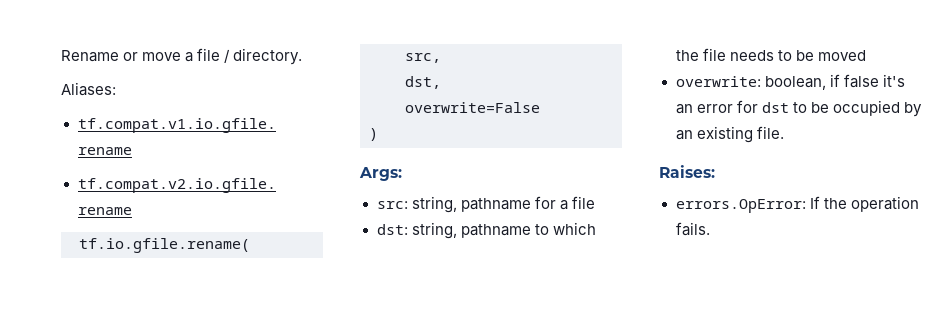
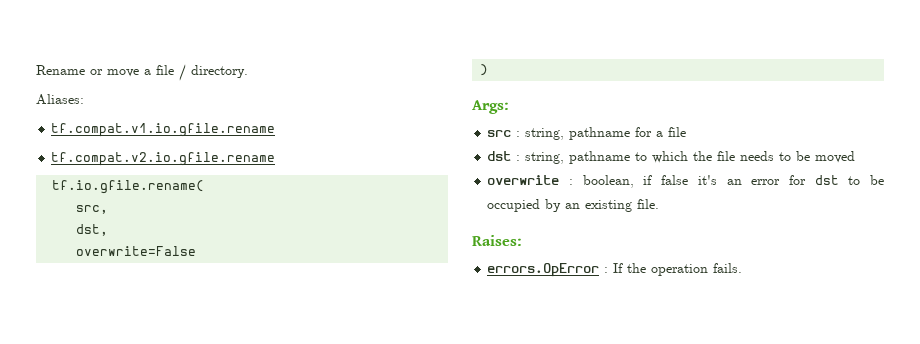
[376,201,408,209] src: -> [487,130,521,137] src :
[376,224,408,235] dst: -> [487,151,521,161] dst :
[675,76,761,87] overwrite: -> [487,175,574,185] overwrite :
[675,199,806,213] errors.OpError: -> [487,263,609,277] errors.OpError :

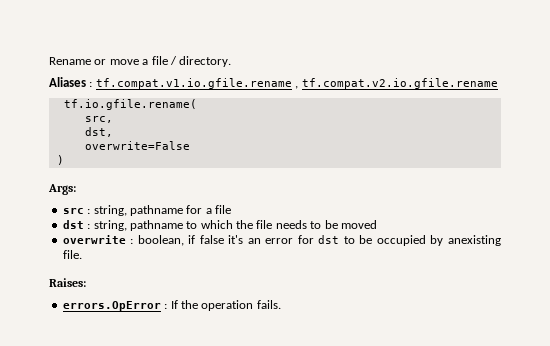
[36,94,84,105] Aliases: // -> [49,77,93,87] Aliases :
(276, 130) // -> [295,86,299,89] ,
[565,200,633,212] an existing -> [448,235,502,246] anexisting

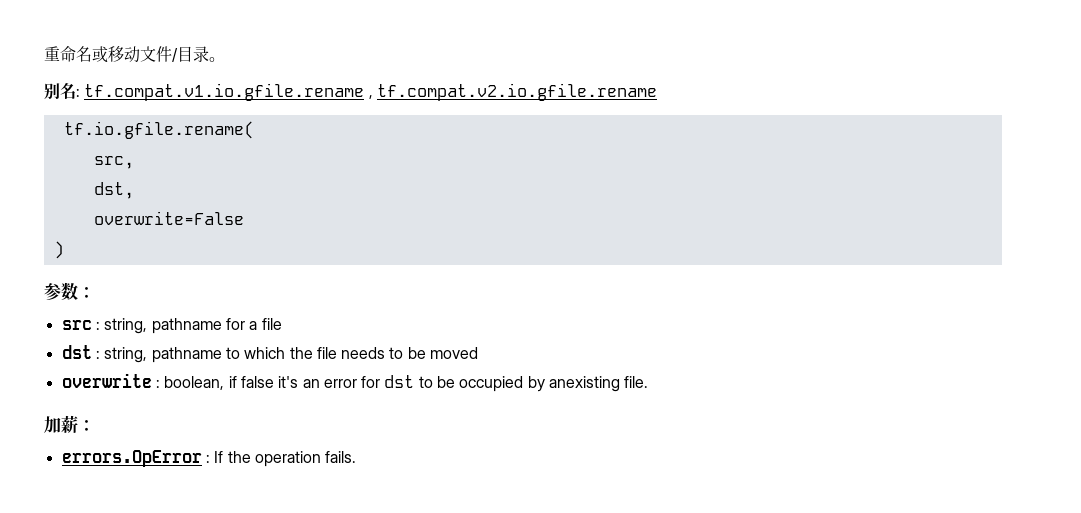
[49,56,232,67] [49,77,86,87] Rename or move a file / directory. // Aliases -> [44,46,225,63] [44,82,76,99] 重命名或移动文件/目录。 // 别名
[48,184,76,195] Args: -> [44,282,95,301] 参数：
[49,278,86,287] Raises: -> [44,415,95,433] 加薪：

